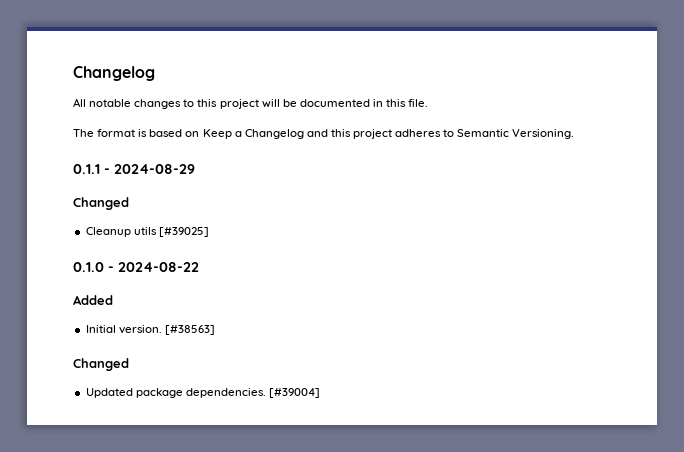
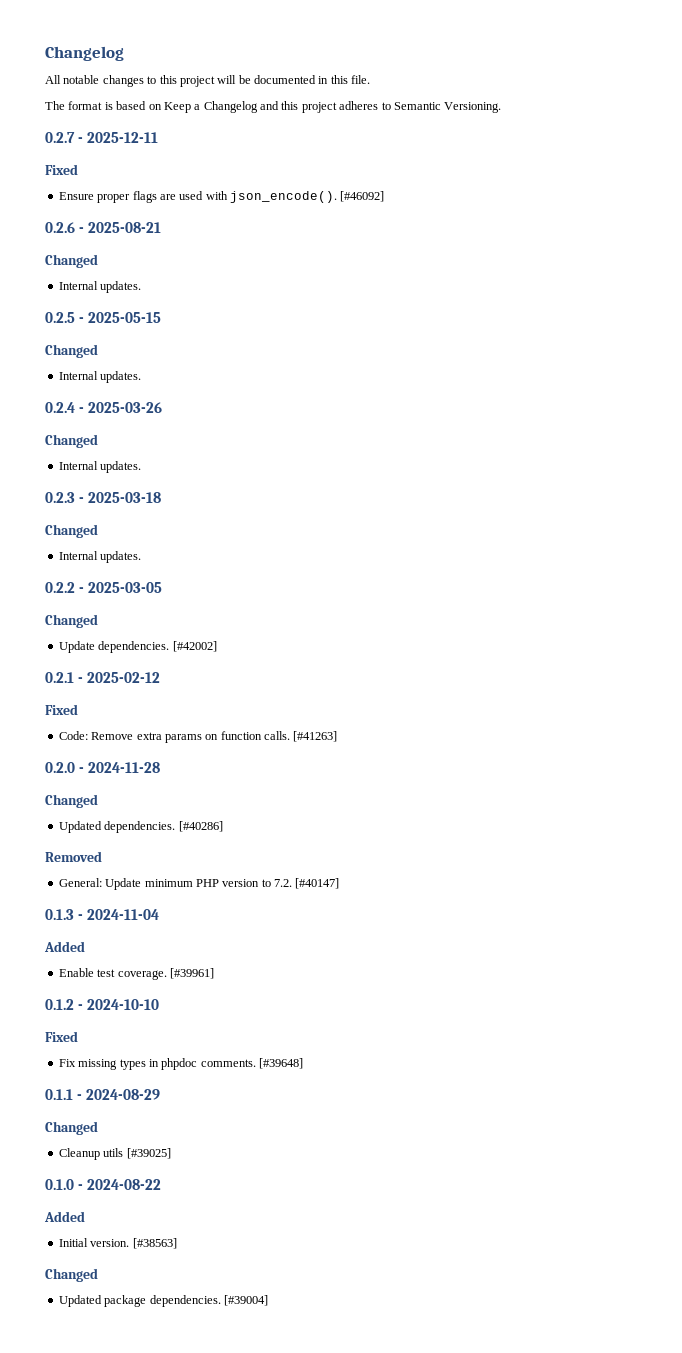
(575, 134) none -> [45,132,159,143] [45,164,78,175] [58,191,385,203] [45,222,162,233] [45,254,98,268] [58,281,142,293] [45,312,162,323] [45,344,98,358] [58,371,142,383] [45,402,163,413] [45,434,98,448] [58,461,142,473] [45,492,162,503] [45,524,98,538] [58,551,142,563] [45,582,163,593] [45,614,98,628] [58,641,217,653] [45,672,161,683] [45,704,78,715] [58,731,338,743] [45,762,161,773] [45,794,98,808] [58,821,223,833] [45,851,102,862] [58,878,340,890] [45,909,160,920] [44,941,85,952] [58,968,214,980] [45,999,160,1010] [45,1031,78,1042] [58,1058,303,1070] // 0.2.7 - 2025-12-11 // Fixed // Ensure proper flags are used with json_encode(). [#46092] // 0.2.6 - 2025-08-21 // Changed // Internal updates. // 0.2.5 - 2025-05-15 // Changed // Internal updates. // 0.2.4 - 2025-03-26 // Changed // Internal updates. // 0.2.3 - 2025-03-18 // Changed // Internal updates. // 0.2.2 - 2025-03-05 // Changed // Update dependencies. [#42002] // 0.2.1 - 2025-02-12 // Fixed // Code: Remove extra params on function calls. [#41263] // 0.2.0 - 2024-11-28 // Changed // Updated dependencies. [#40286] // Removed // General: Update minimum PHP version to 7.2. [#40147] // 0.1.3 - 2024-11-04 // Added // Enable test coverage. [#39961] // 0.1.2 - 2024-10-10 // Fixed // Fix missing types in phpdoc comments. [#39648]

